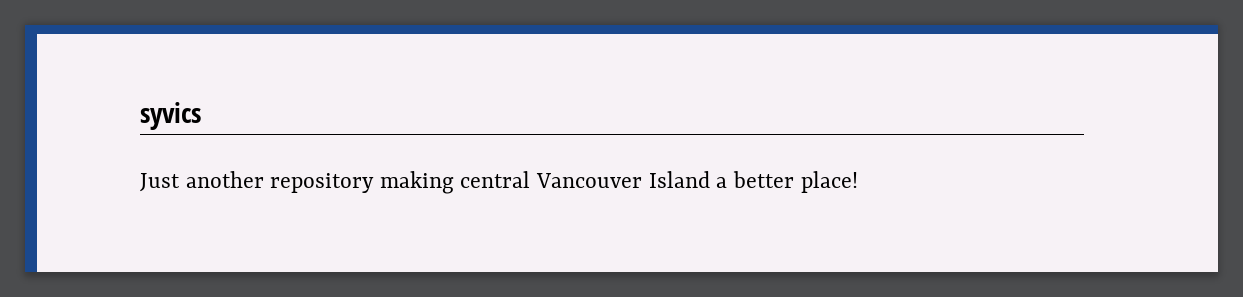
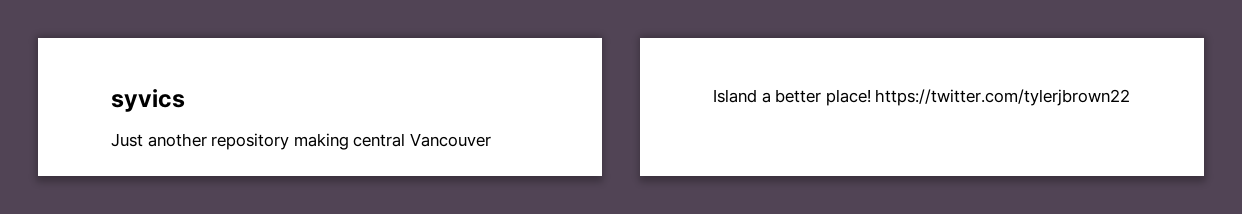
(858, 182) none -> [875,89,1131,106] https://twitter.com/tylerjbrown22

